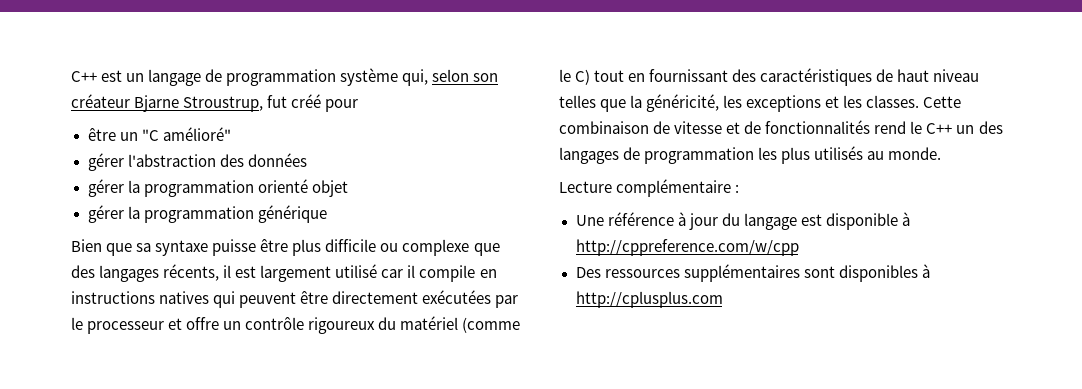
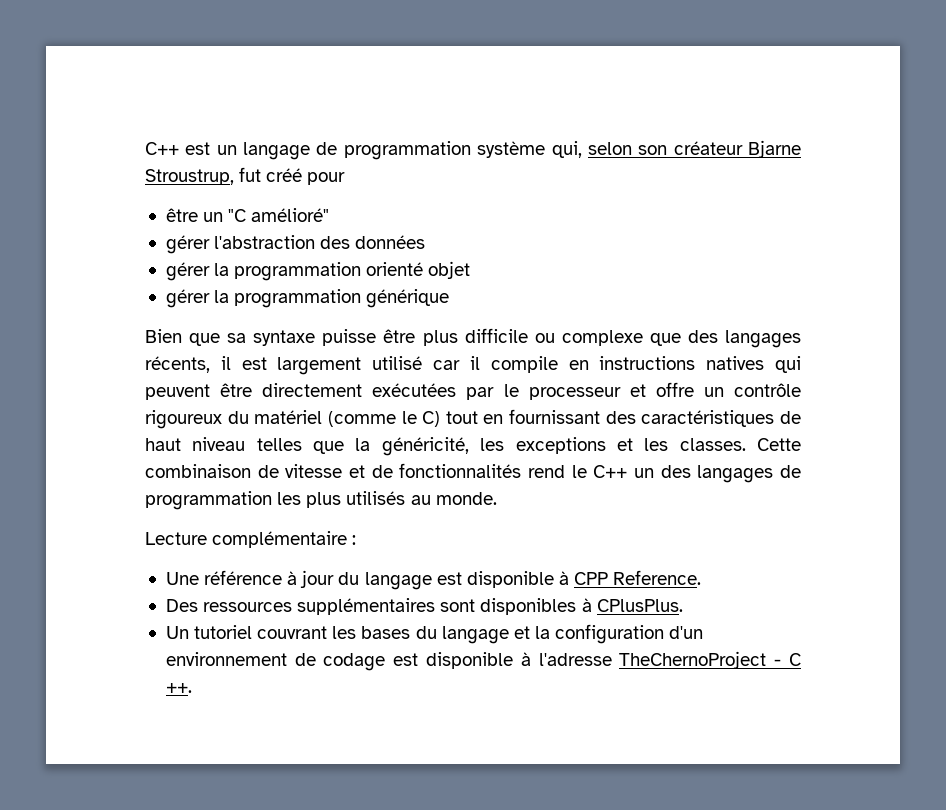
[575,239,799,256] http://cppreference.com/w/cpp -> [574,570,702,585] CPP Reference.
[575,291,723,308] http://cplusplus.com -> [596,599,683,612] [165,624,704,644] [165,651,801,671] [165,683,192,693] CPlusPlus. // Un tutoriel couvrant les bases du langage et la configuration d'un environnement de codage est disponible à l'adresse TheChernoProject - C ++.

